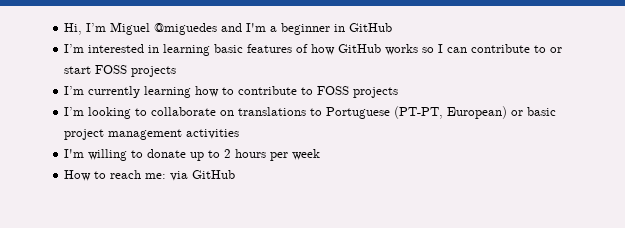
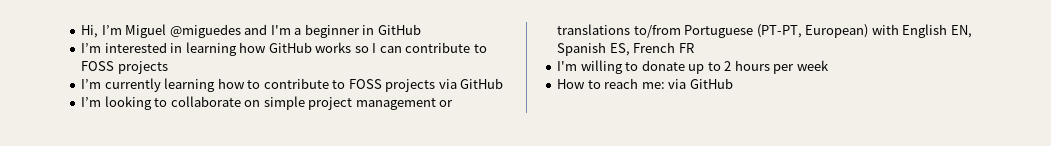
[214,44,309,53] basic features of -> (237, 49) none
[550,47,563,53] [64,66,92,74] or start -> (487, 48) none
(399, 92) none -> [438,78,504,89] via GitHub
[238,106,557,119] [64,129,240,140] translations to Portuguese (PT-PT, European) or basic project management activities -> [263,96,454,110] [557,24,972,38] [557,42,694,56] simple project management or translations to/from Portuguese (PT-PT, European) with English EN, Spanish ES, French FR

